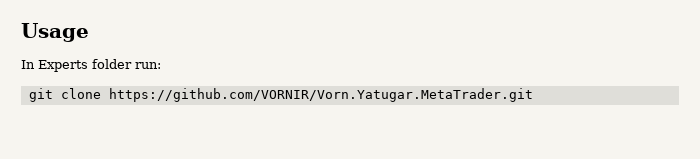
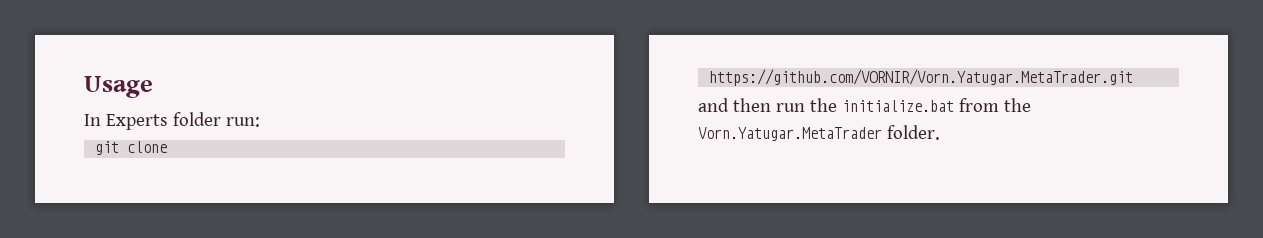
(533, 95) none -> [698,98,1031,112] [698,125,940,141] // and then run the initialize.bat from the Vorn.Yatugar.MetaTrader folder.

